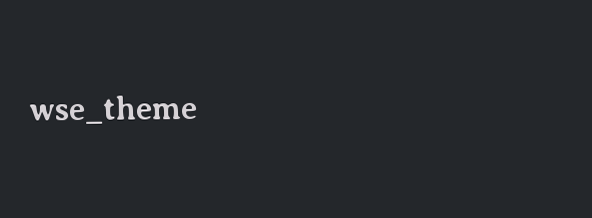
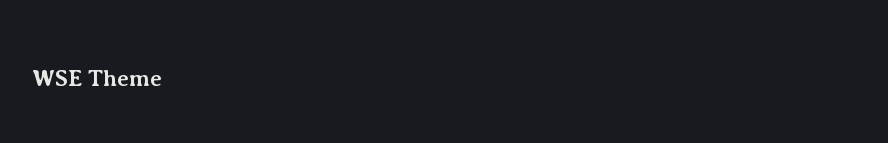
[28,94,198,125] wse_theme -> [32,70,163,86] WSE Theme

